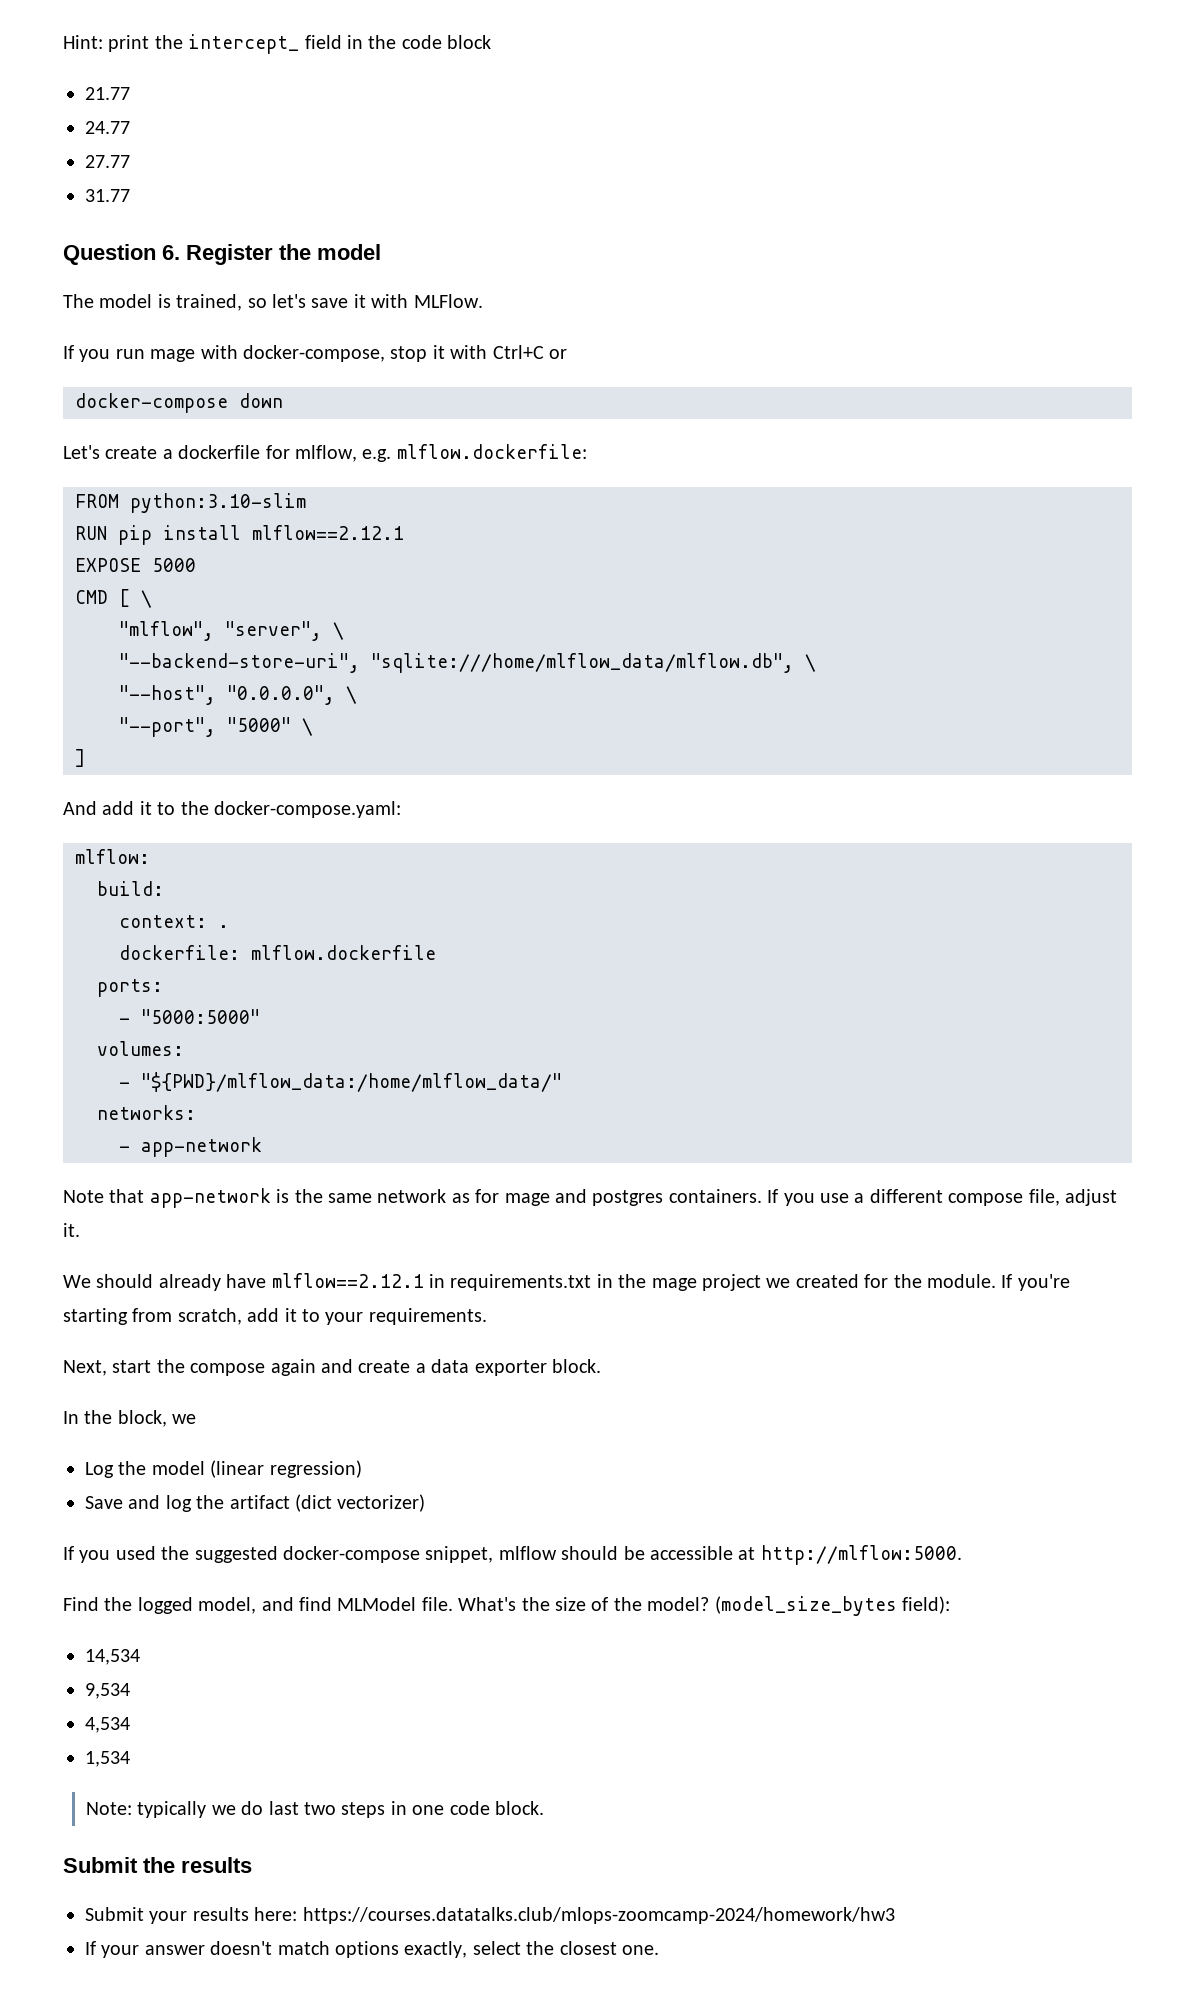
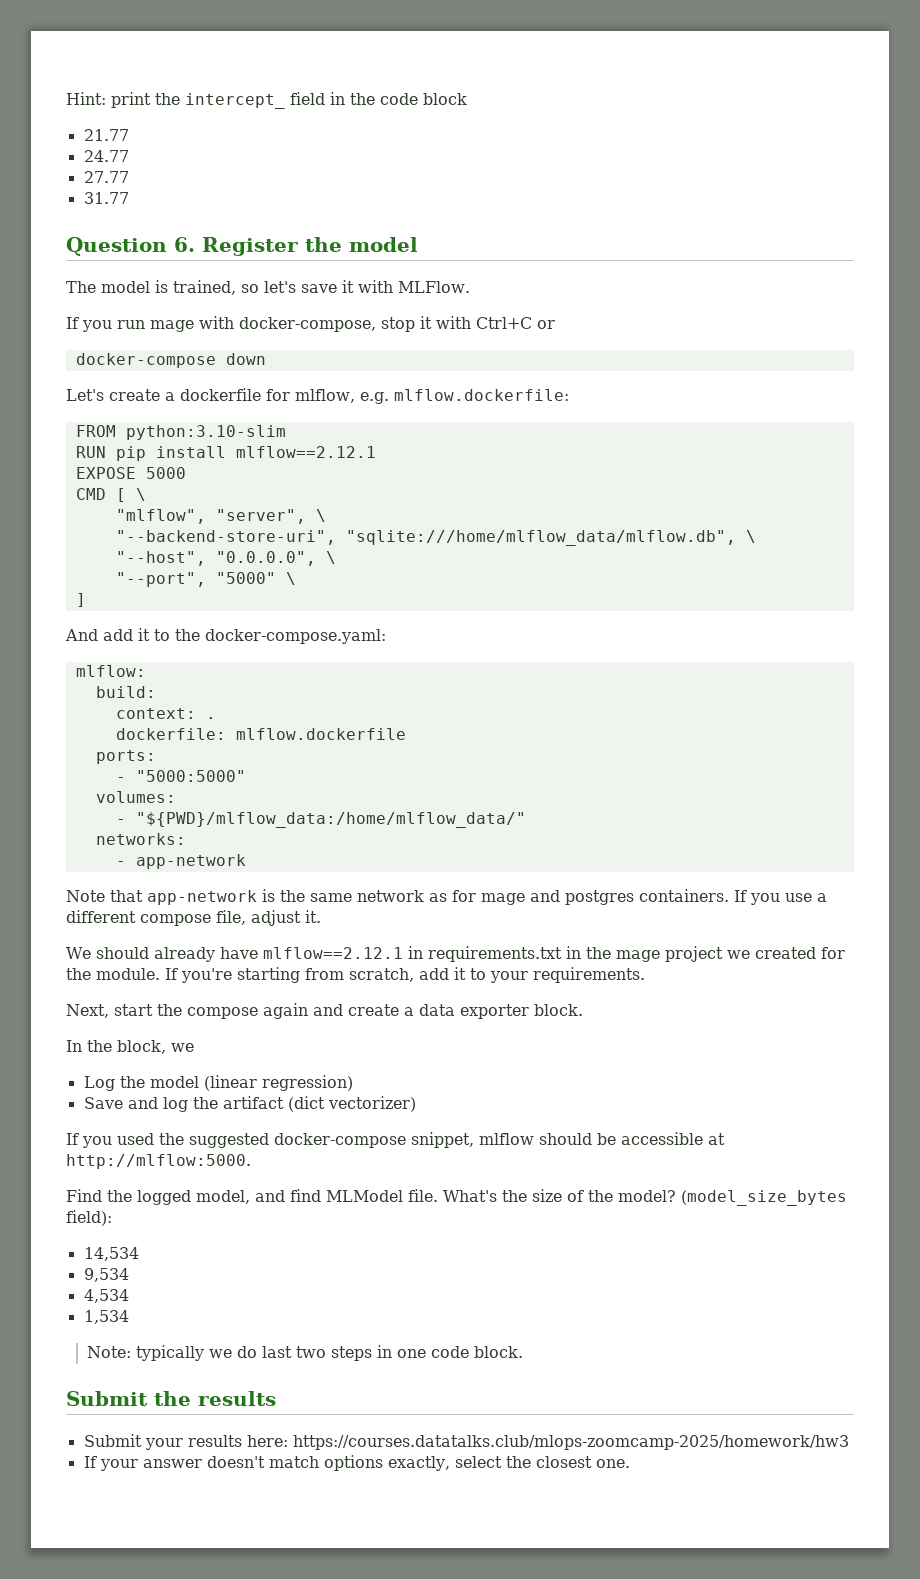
[302,1907,895,1924] https://courses.datatalks.club/mlops-zoomcamp-2024/homework/hw3 -> [292,1435,849,1450] https://courses.datatalks.club/mlops-zoomcamp-2025/homework/hw3

